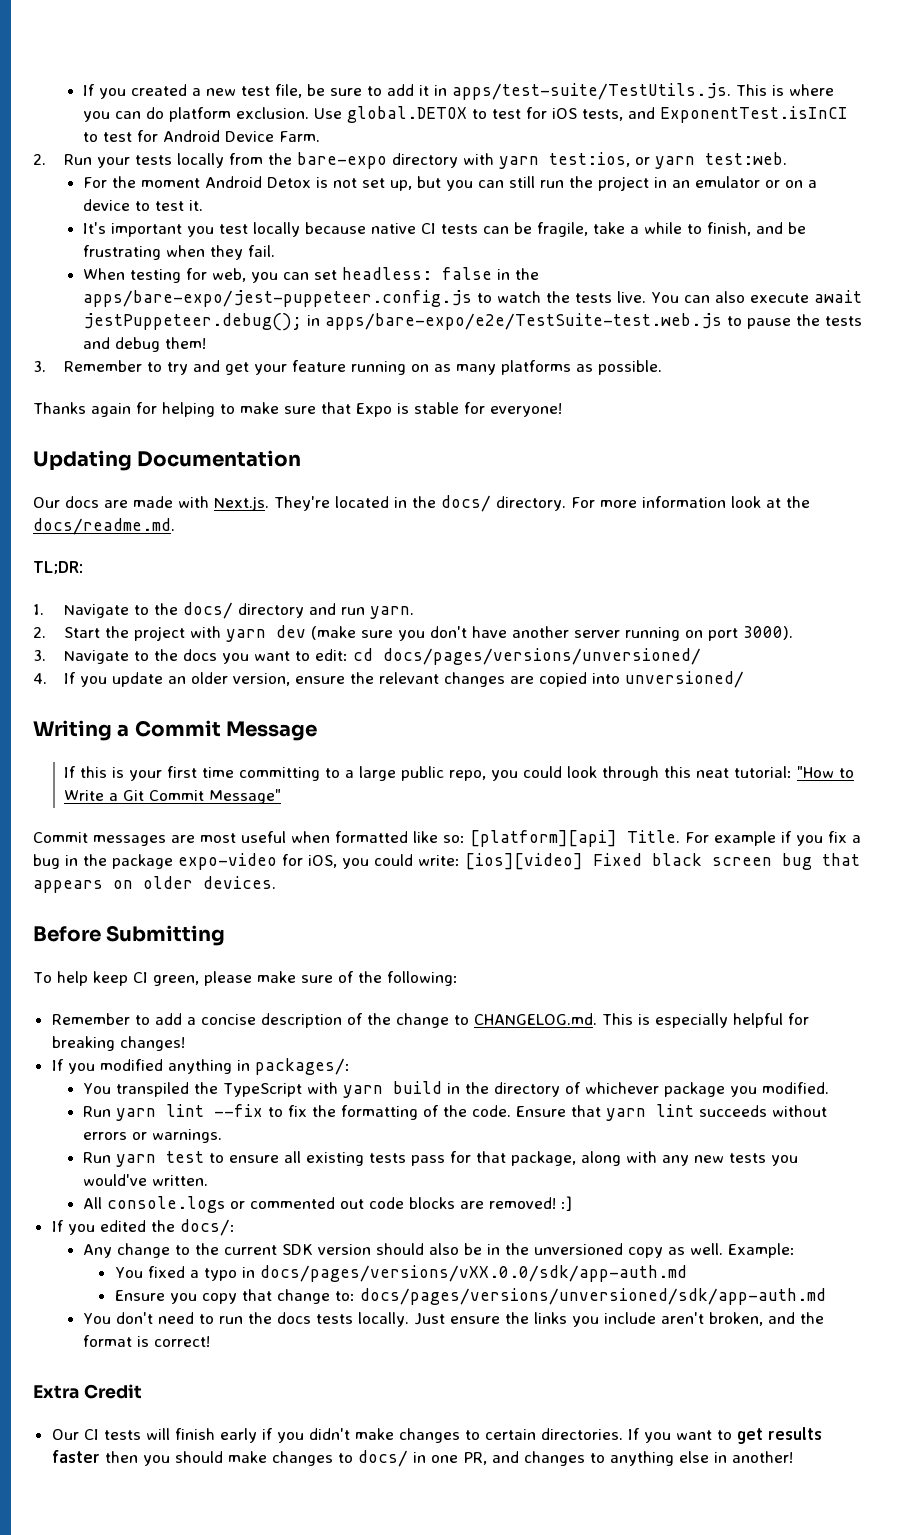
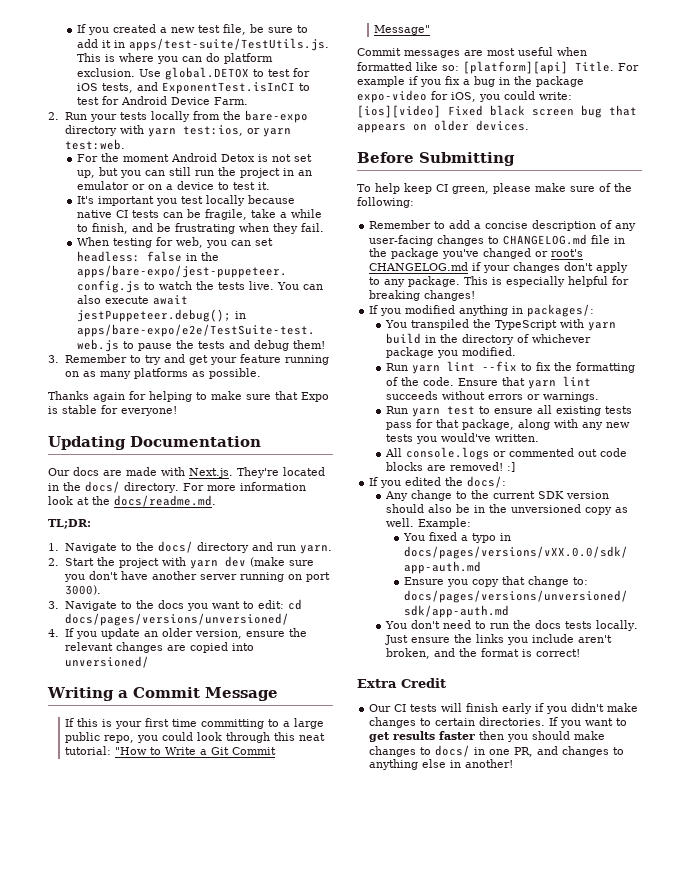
[366,1013,597,1028] the change to CHANGELOG.md. -> [615,223,637,231] [369,234,626,246] [369,248,584,259] [369,262,629,273] [369,276,461,287] any user-facing changes to CHANGELOG.md file in the package you've changed or root's CHANGELOG.md if your changes don't apply to any package.

